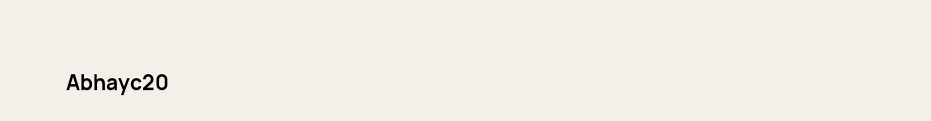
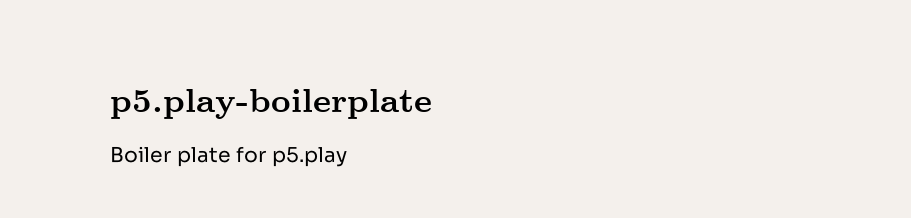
[66,74,170,96] Abhayc20 -> [110,89,432,119] [110,146,347,167] p5.play-boilerplate // Boiler plate for p5.play

